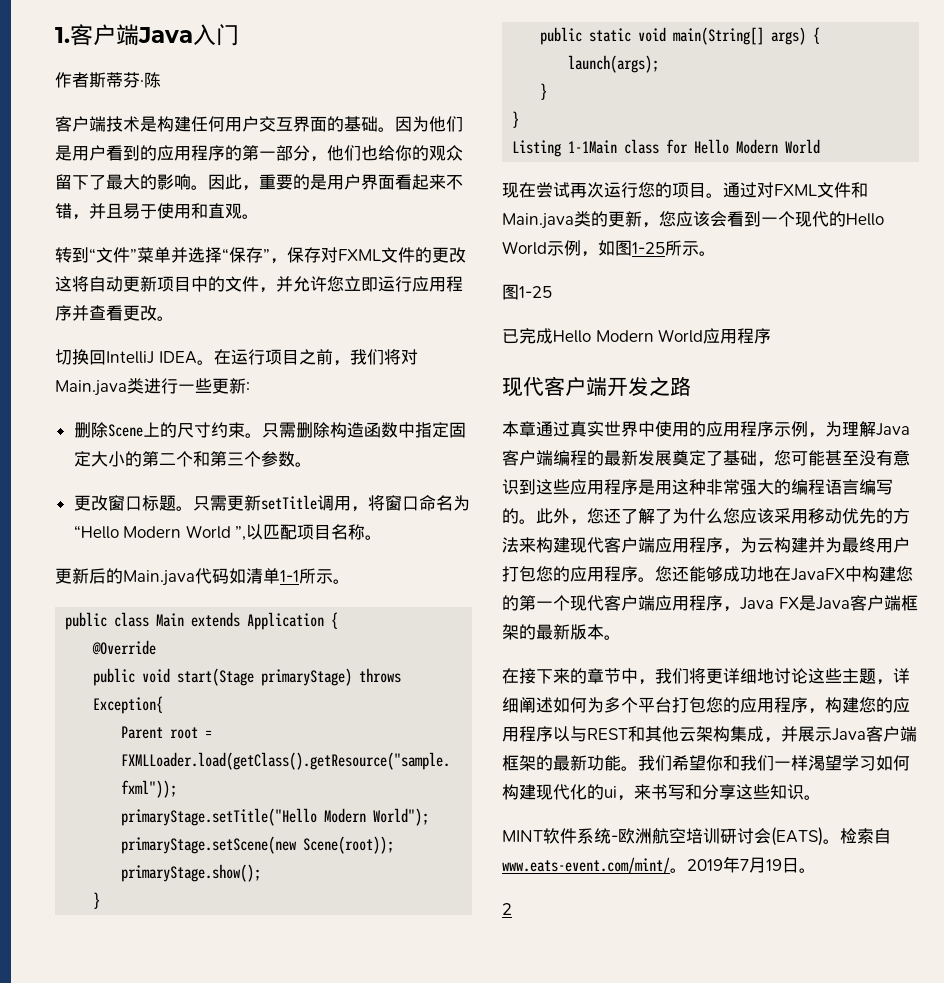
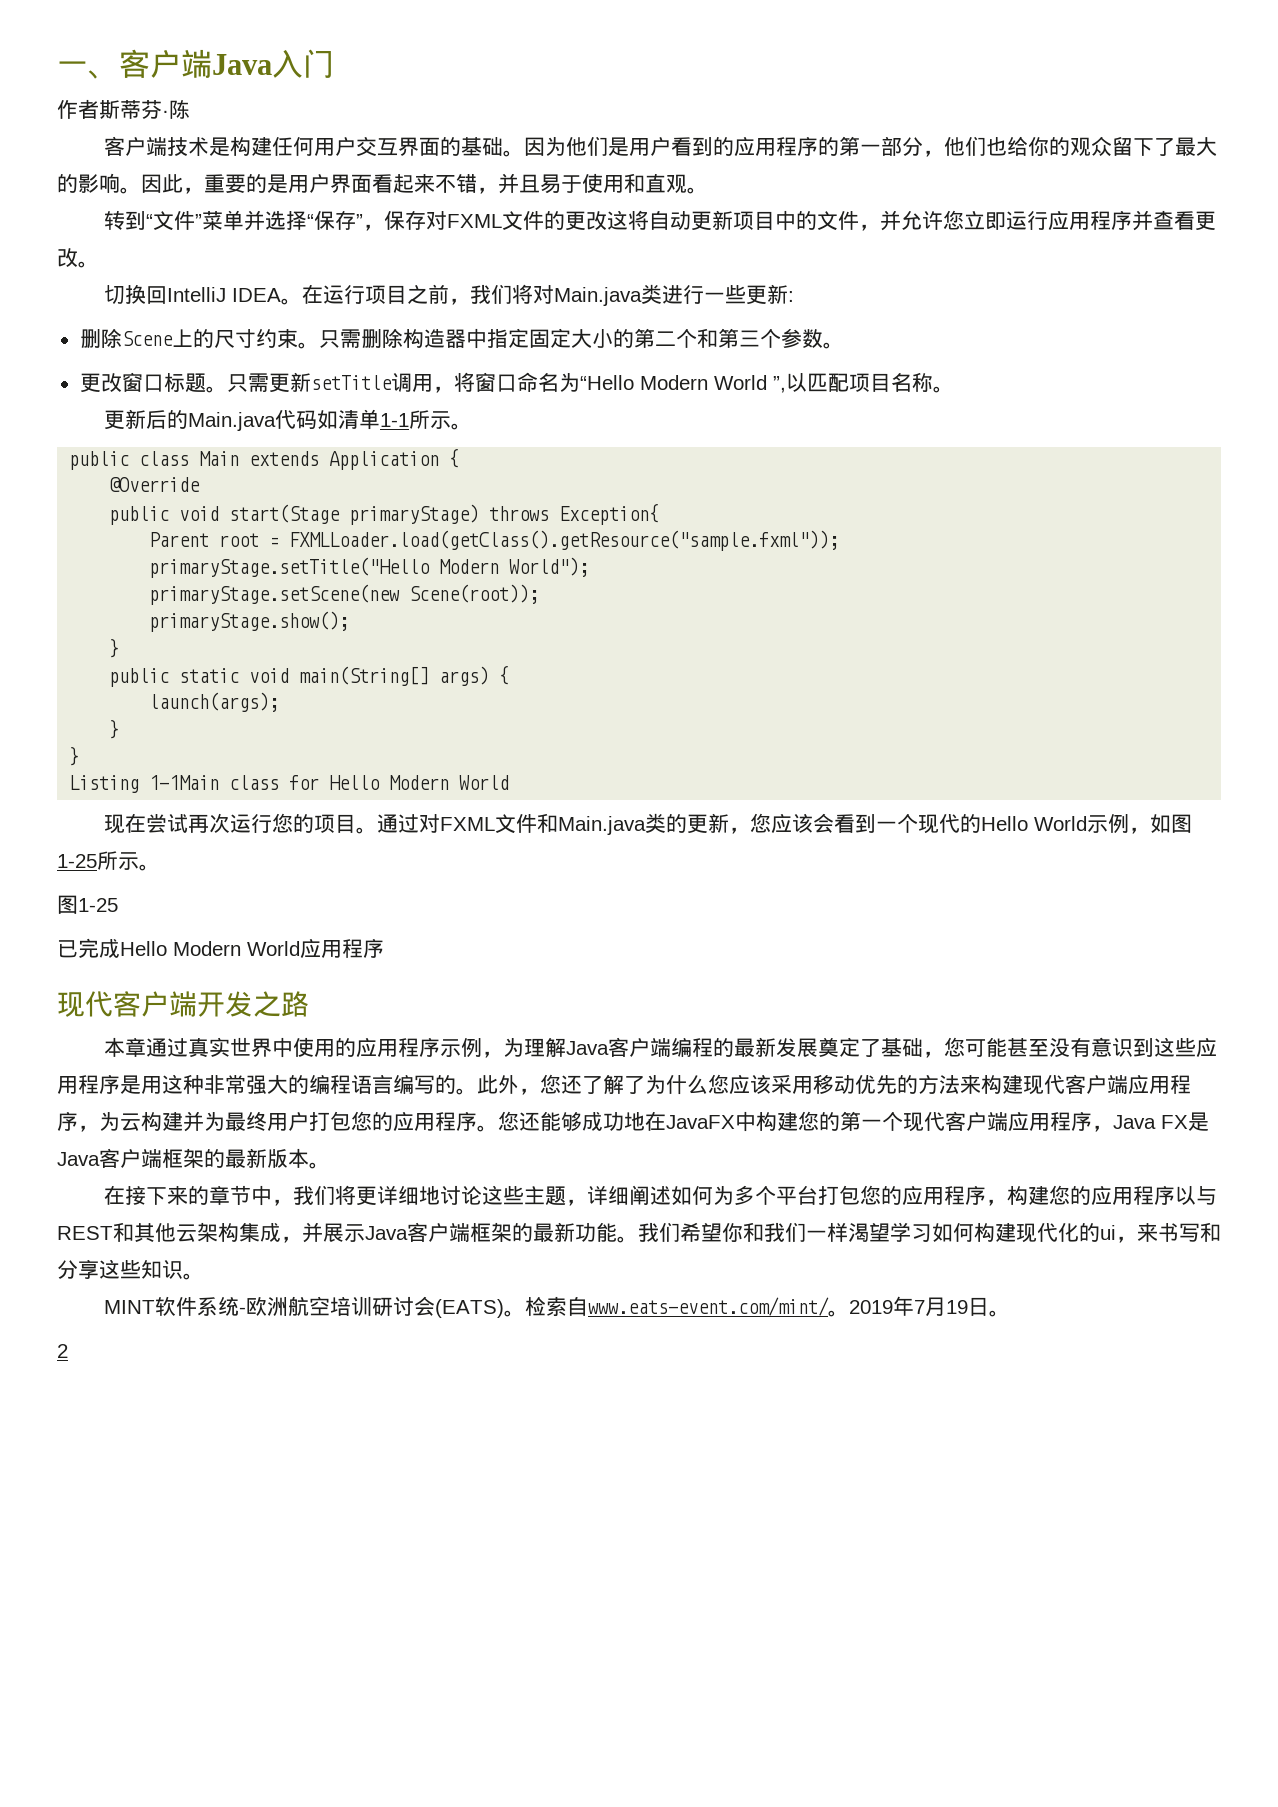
[55,27,70,43] 1. -> [57,61,119,79] 一、
[363,422,398,438] 函数 -> [444,329,466,348] 器

